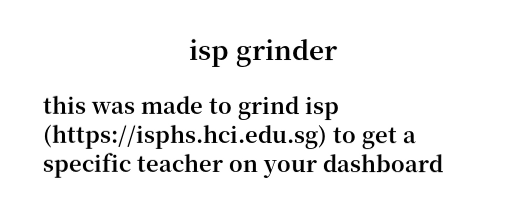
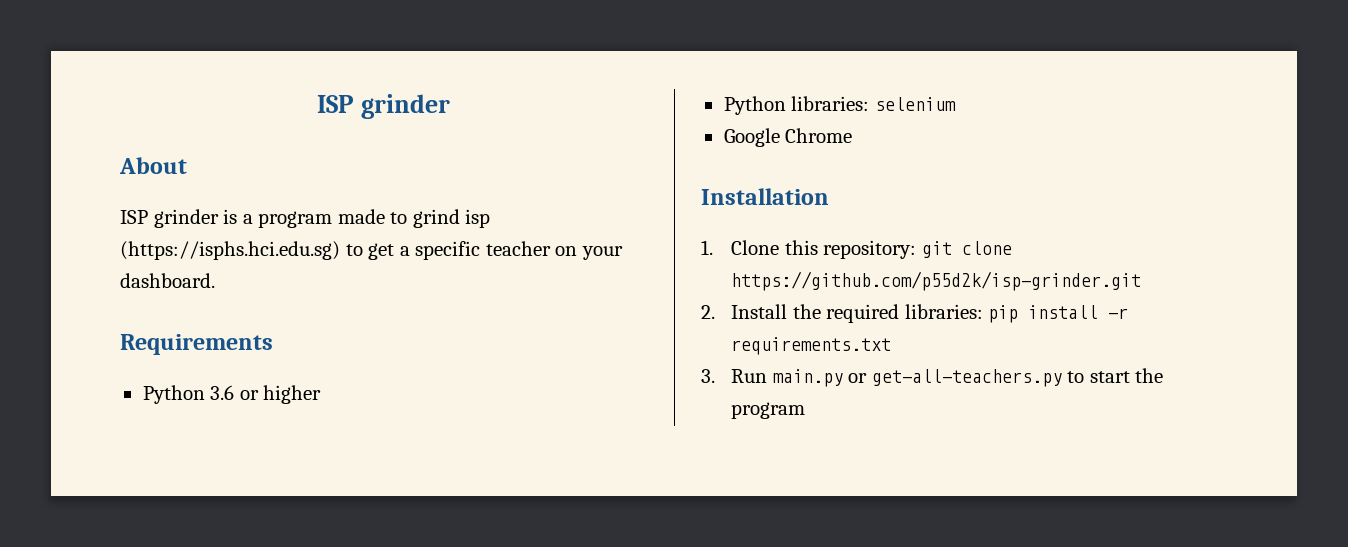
[189,38,230,67] isp -> [317,95,354,113] ISP
[42,95,136,114] this was -> [119,157,187,174] [120,209,333,228] About // ISP grinder is a program
[322,154,443,173] dashboard -> [120,273,215,288] [120,334,273,355] [142,385,322,404] [723,96,956,115] [723,128,853,147] [701,188,829,205] [701,240,1012,259] [730,271,1141,291] [701,304,1129,323] [730,337,891,355] [701,368,1164,387] [730,402,805,419] dashboard. // Requirements // Python 3.6 or higher // Python libraries: selenium // Google Chrome // Installation // 1. Clone this repository: git clone https://github.com/p55d2k/isp-grinder.git // 2. Install the required libraries: pip install -r requirements.txt // 3. Run main.py or get-all-teachers.py to start the program

